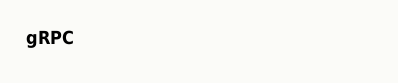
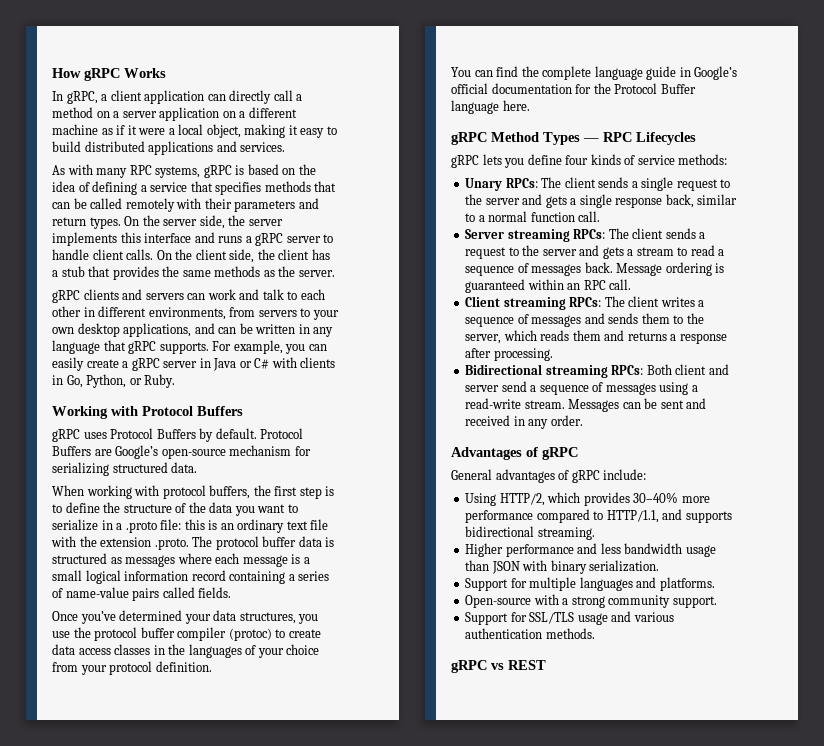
[26,30,74,48] gRPC -> [52,68,166,81] [52,90,303,104] [52,107,297,121] [52,124,337,138] [52,141,286,155] [52,164,316,178] [52,181,337,195] [52,198,319,212] [52,215,283,229] [52,232,334,246] [52,249,330,263] [52,266,335,280] [52,289,325,303] [52,306,339,320] [52,323,334,337] [52,340,327,354] [52,357,336,371] [52,374,176,388] [52,406,243,419] [52,428,304,442] [52,445,311,459] [52,462,198,476] [52,485,335,499] [52,502,298,516] [52,519,329,533] [51,536,335,550] [52,553,310,567] [52,570,330,584] [52,587,232,601] [52,610,319,624] [52,627,321,641] [52,644,320,658] [52,661,212,675] [451,66,738,80] [451,83,696,94] [451,100,530,114] [451,132,696,145] [451,154,728,168] [465,177,731,191] [465,194,738,208] [465,211,601,222] [465,228,706,242] [465,245,725,259] [465,262,725,276] [465,279,632,293] [465,296,705,310] [465,313,704,327] [465,330,727,344] [465,348,553,361] [465,364,729,378] [465,381,698,395] [465,398,707,412] [465,415,583,429] [451,447,578,460] [451,469,647,483] [465,492,710,506] [465,509,732,523] [465,526,595,540] [465,543,716,557] [465,560,660,574] [465,577,715,591] [465,594,717,608] [465,611,674,625] [465,628,595,639] [451,660,546,673] How gRPC Works // In gRPC, a client application can directly call a method on a server application on a different machine as if it were a local object, making it easy to build distributed applications and services. // As with many RPC systems, gRPC is based on the idea of defining a service that specifies methods that can be called remotely with their parameters and return types. On the server side, the server implements this interface and runs a gRPC server to handle client calls. On the client side, the client has a stub that provides the same methods as the server. // gRPC clients and servers can work and talk to each other in different environments, from servers to your own desktop applications, and can be written in any language that gRPC supports. For example, you can easily create a gRPC server in Java or C# with clients in Go, Python, or Ruby. // Working with Protocol Buffers // gRPC uses Protocol Buffers by default. Protocol Buffers are Google’s open-source mechanism for serializing structured data. // When working with protocol buffers, the first step is to define the structure of the data you want to serialize in a .proto file: this is an ordinary text file with the extension .proto. The protocol buffer data is structured as messages where each message is a small logical information record containing a series of name-value pairs called fields. // Once you’ve determined your data structures, you use the protocol buffer compiler (protoc) to create data access classes in the languages of your choice from your protocol definition. // You can find the complete language guide in Google’s official documentation for the Protocol Buffer language here. // gRPC Method Types — RPC Lifecycles // gRPC lets you define four kinds of service methods: // Unary RPCs: The client sends a single request to the server and gets a single response back, similar to a normal function call. // Server streaming RPCs: The client sends a request to the server and gets a stream to read a sequence of messages back. Message ordering is guaranteed within an RPC call. // Client streaming RPCs: The client writes a sequence of messages and sends them to the server, which reads them and returns a response after processing. // Bidirectional streaming RPCs: Both client and server send a sequence of messages using a read-write stream. Messages can be sent and received in any order. // Advantages of gRPC // General advantages of gRPC include: // Using HTTP/2, which provides 30–40% more performance compared to HTTP/1.1, and supports bidirectional streaming. // Higher performance and less bandwidth usage than JSON with binary serialization. // Support for multiple languages and platforms. // Open-source with a strong community support. // Support for SSL/TLS usage and various authentication methods. // gRPC vs REST

